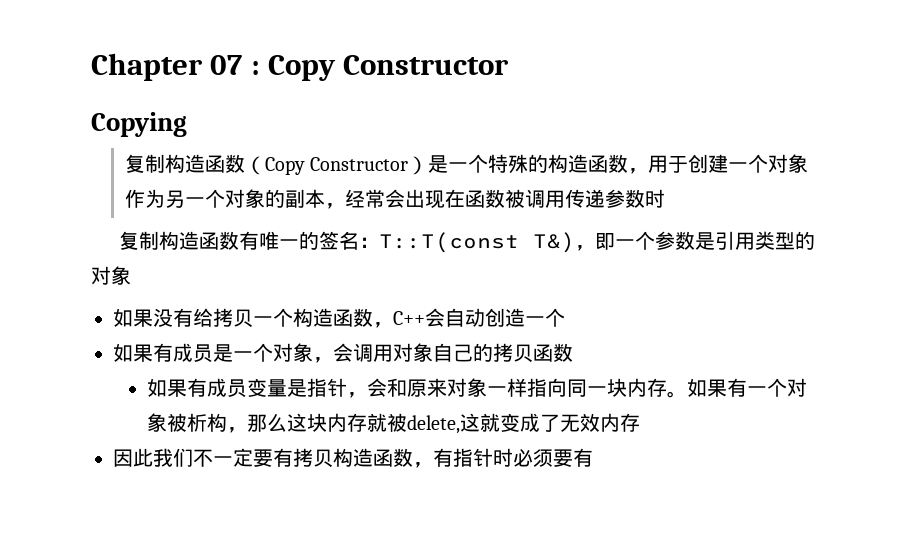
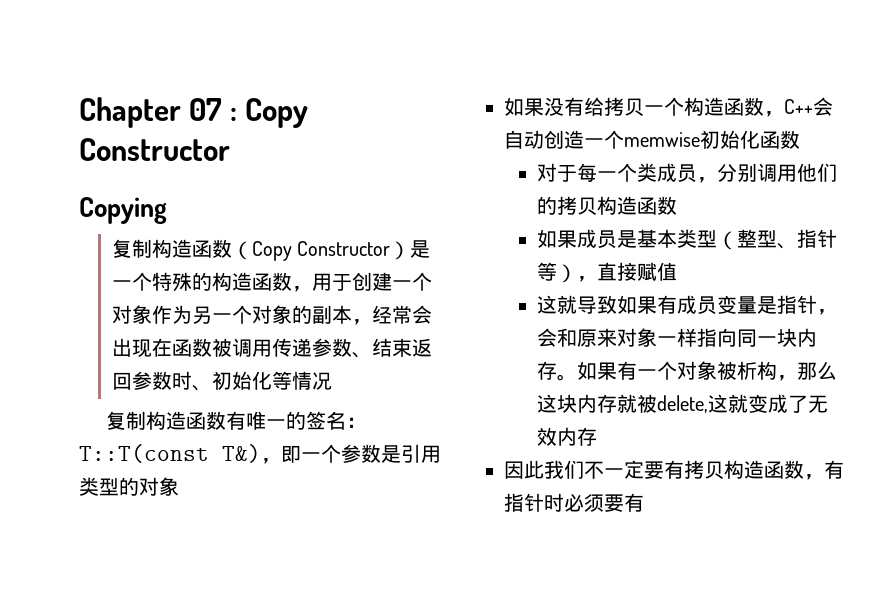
[644,189,665,208] 时 -> [351,338,432,358] [111,371,332,391] 、结束返回参数时、初始化等情况
[113,343,573,363] // 如果有成员是一个对象，会调用对象自己的拷贝函数 // -> [624,130,800,149] [536,163,837,183] [536,196,677,216] [536,229,837,250] [536,262,677,283] [536,295,617,314] memwise初始化函数 // 对于每一个类成员，分别调用他们的拷贝构造函数 // 如果成员是基本类型（整型、指针等），直接赋值 // 这就导致

